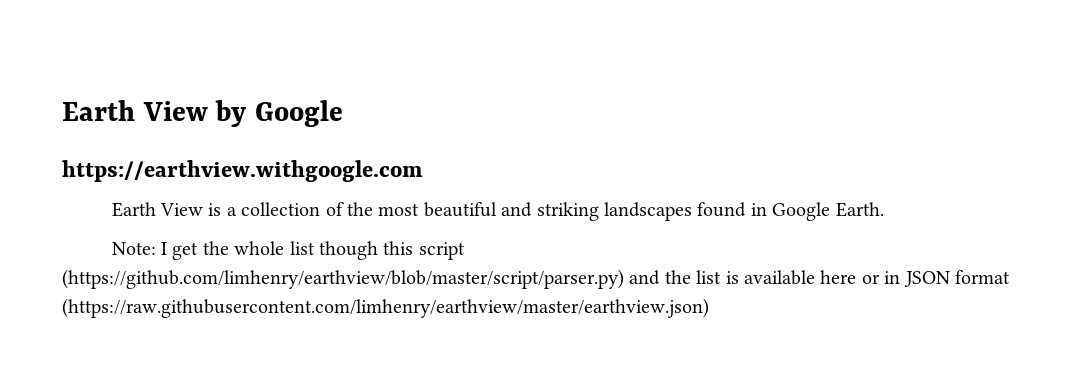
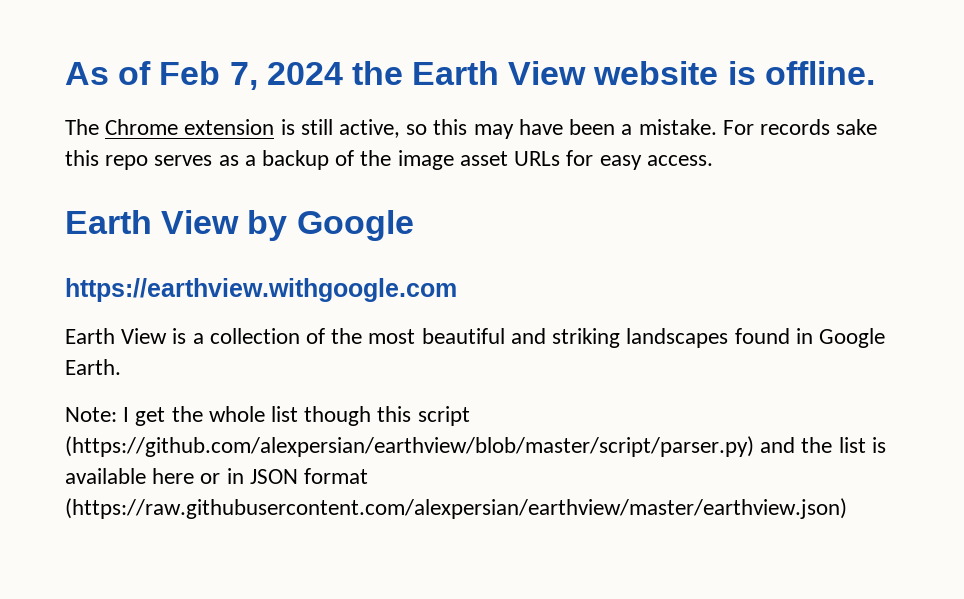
(62, 110) none -> [65,61,875,90] [65,119,878,139] [65,150,713,170] As of Feb 7, 2024 the Earth View website is offline. // The Chrome extension is still active, so this may have been a mistake. For records sake this repo serves as a backup of the image asset URLs for easy access. //
[62,269,624,289] (https://github.com/limhenry/earthview/blob/master/script/parser.py) -> [65,436,754,457] (https://github.com/alexpersian/earthview/blob/master/script/parser.py)
[62,298,709,318] (https://raw.githubusercontent.com/limhenry/earthview/master/earthview.json) -> [65,498,847,519] (https://raw.githubusercontent.com/alexpersian/earthview/master/earthview.json)

